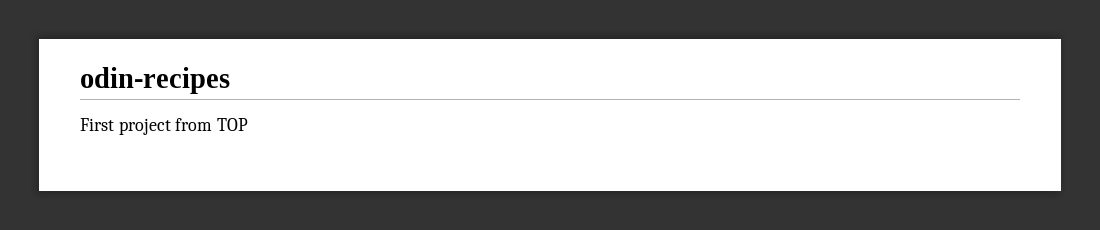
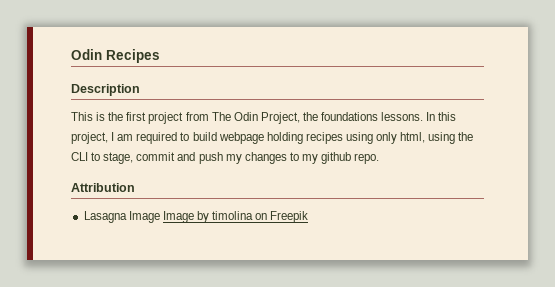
[80,67,230,94] [80,118,249,135] odin-recipes // First project from TOP -> [71,49,160,63] [71,84,140,96] [71,112,457,124] [71,132,474,144] [71,152,380,164] [71,183,135,192] [83,211,309,223] Odin Recipes // Description // This is the first project from The Odin Project, the foundations lessons. In this project, I am required to build webpage holding recipes using only html, using the CLI to stage, commit and push my changes to my github repo. // Attribution // Lasagna Image Image by timolina on Freepik

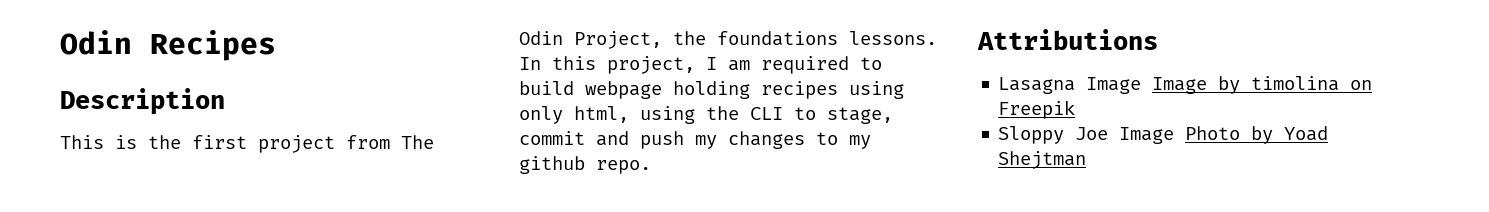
[71,183,135,192] Attribution -> [977,29,1158,50] Attributions
(309, 217) none -> [998,126,1329,144] [998,151,1087,169] // Sloppy Joe Image Photo by Yoad Shejtman

